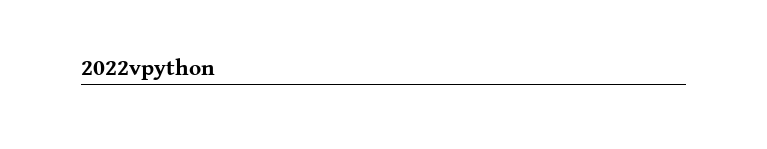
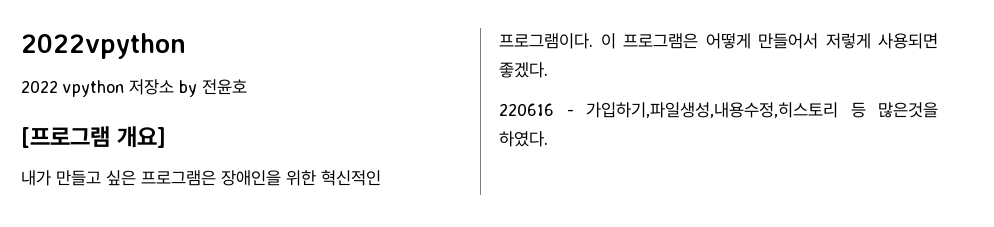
(215, 69) none -> [21,79,247,97] [21,126,166,148] [21,170,381,186] [499,33,938,49] [499,62,548,78] [499,102,938,118] [499,131,548,147] // 2022 vpython 저장소 by 전윤호 // [프로그램 개요] // 내가 만들고 싶은 프로그램은 장애인을 위한 혁신적인 프로그램이다. 이 프로그램은 어떻게 만들어서 저렇게 사용되면 좋겠다. // 220616 - 가입하기,파일생성,내용수정,히스토리 등 많은것을 하였다.

